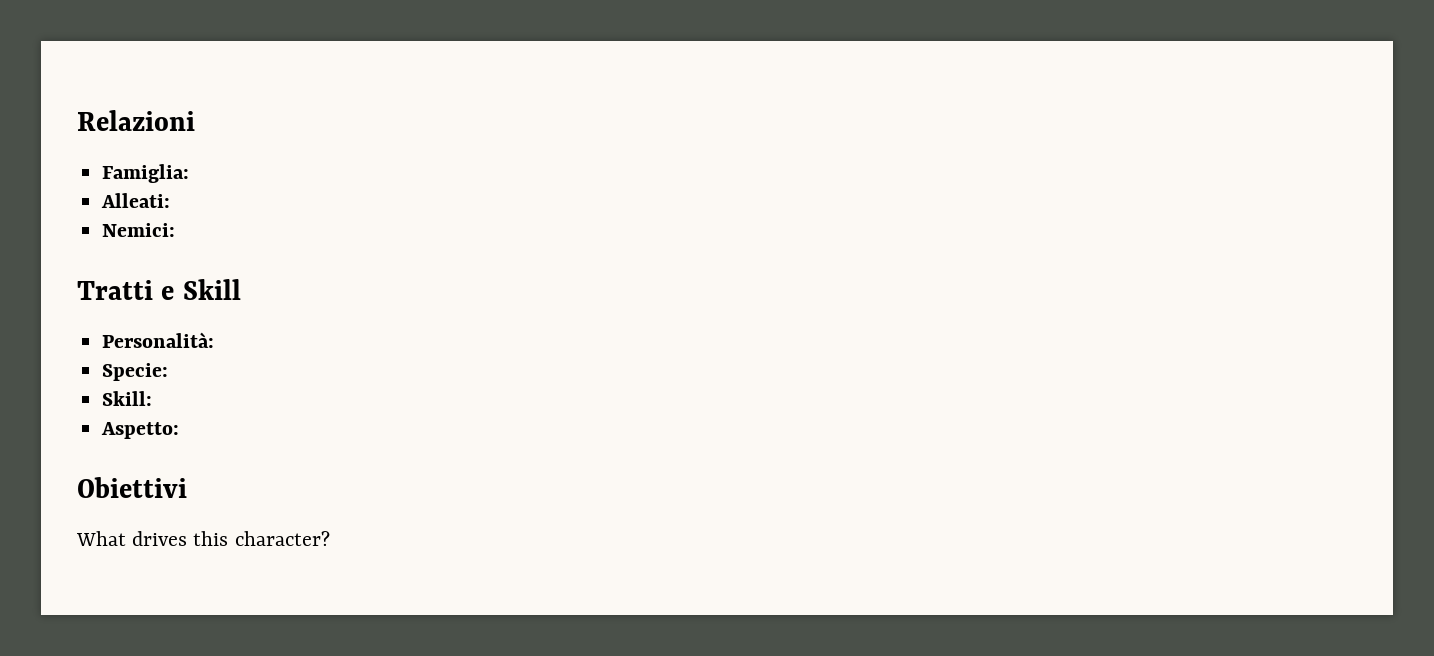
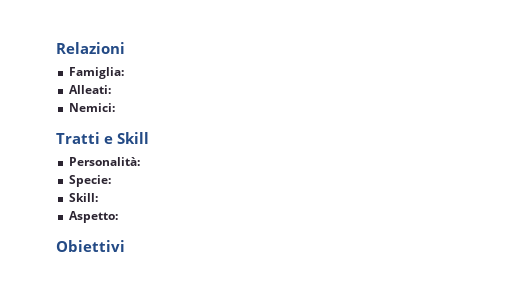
[76,531,330,546] // What drives this character? -> (125, 246) none

